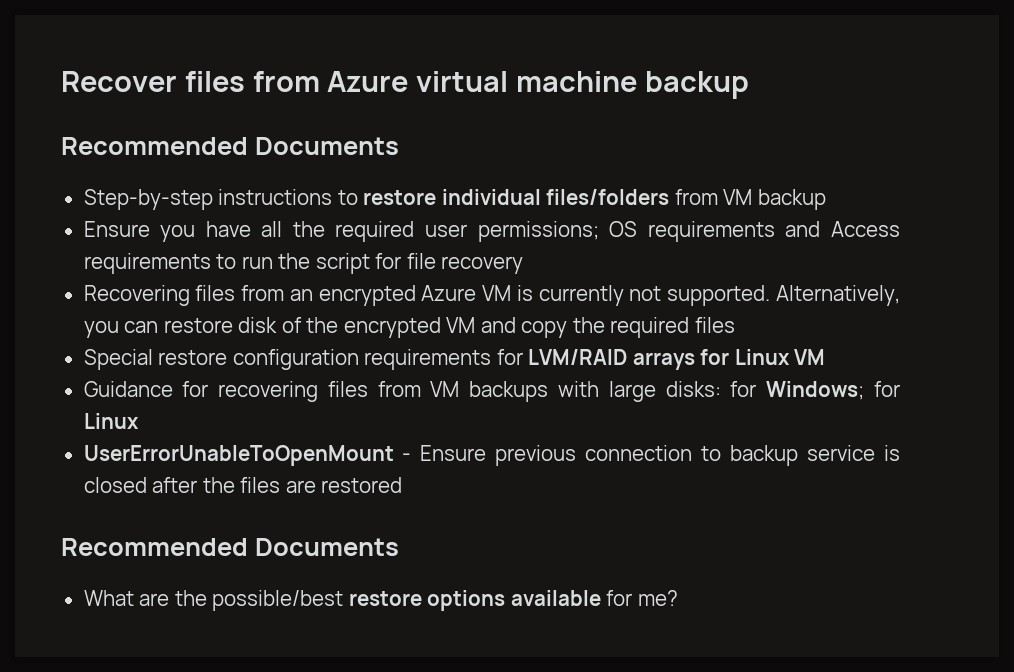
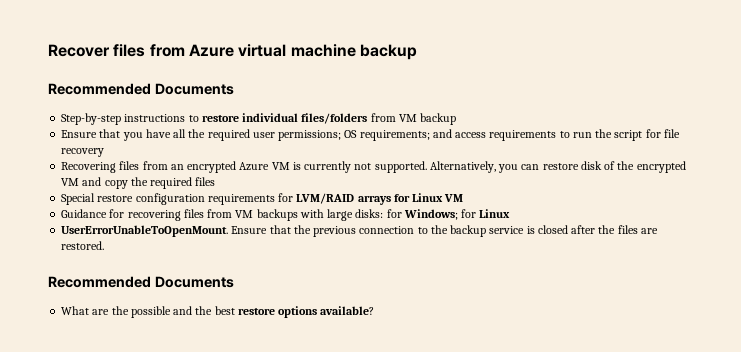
(150, 229) none -> [99,129,121,138] that
[647,221,900,242] requirements and Access -> [359,129,487,141] requirements; and access
[83,445,487,466] UserErrorUnableToOpenMount - Ensure -> [61,225,311,237] UserErrorUnableToOpenMount. Ensure that the
(722, 453) none -> [430,225,448,234] the
[321,477,403,493] restored -> [61,241,105,250] restored.
[212,590,678,611] possible/best restore options available for me? -> [130,306,375,318] possible and the best restore options available?

